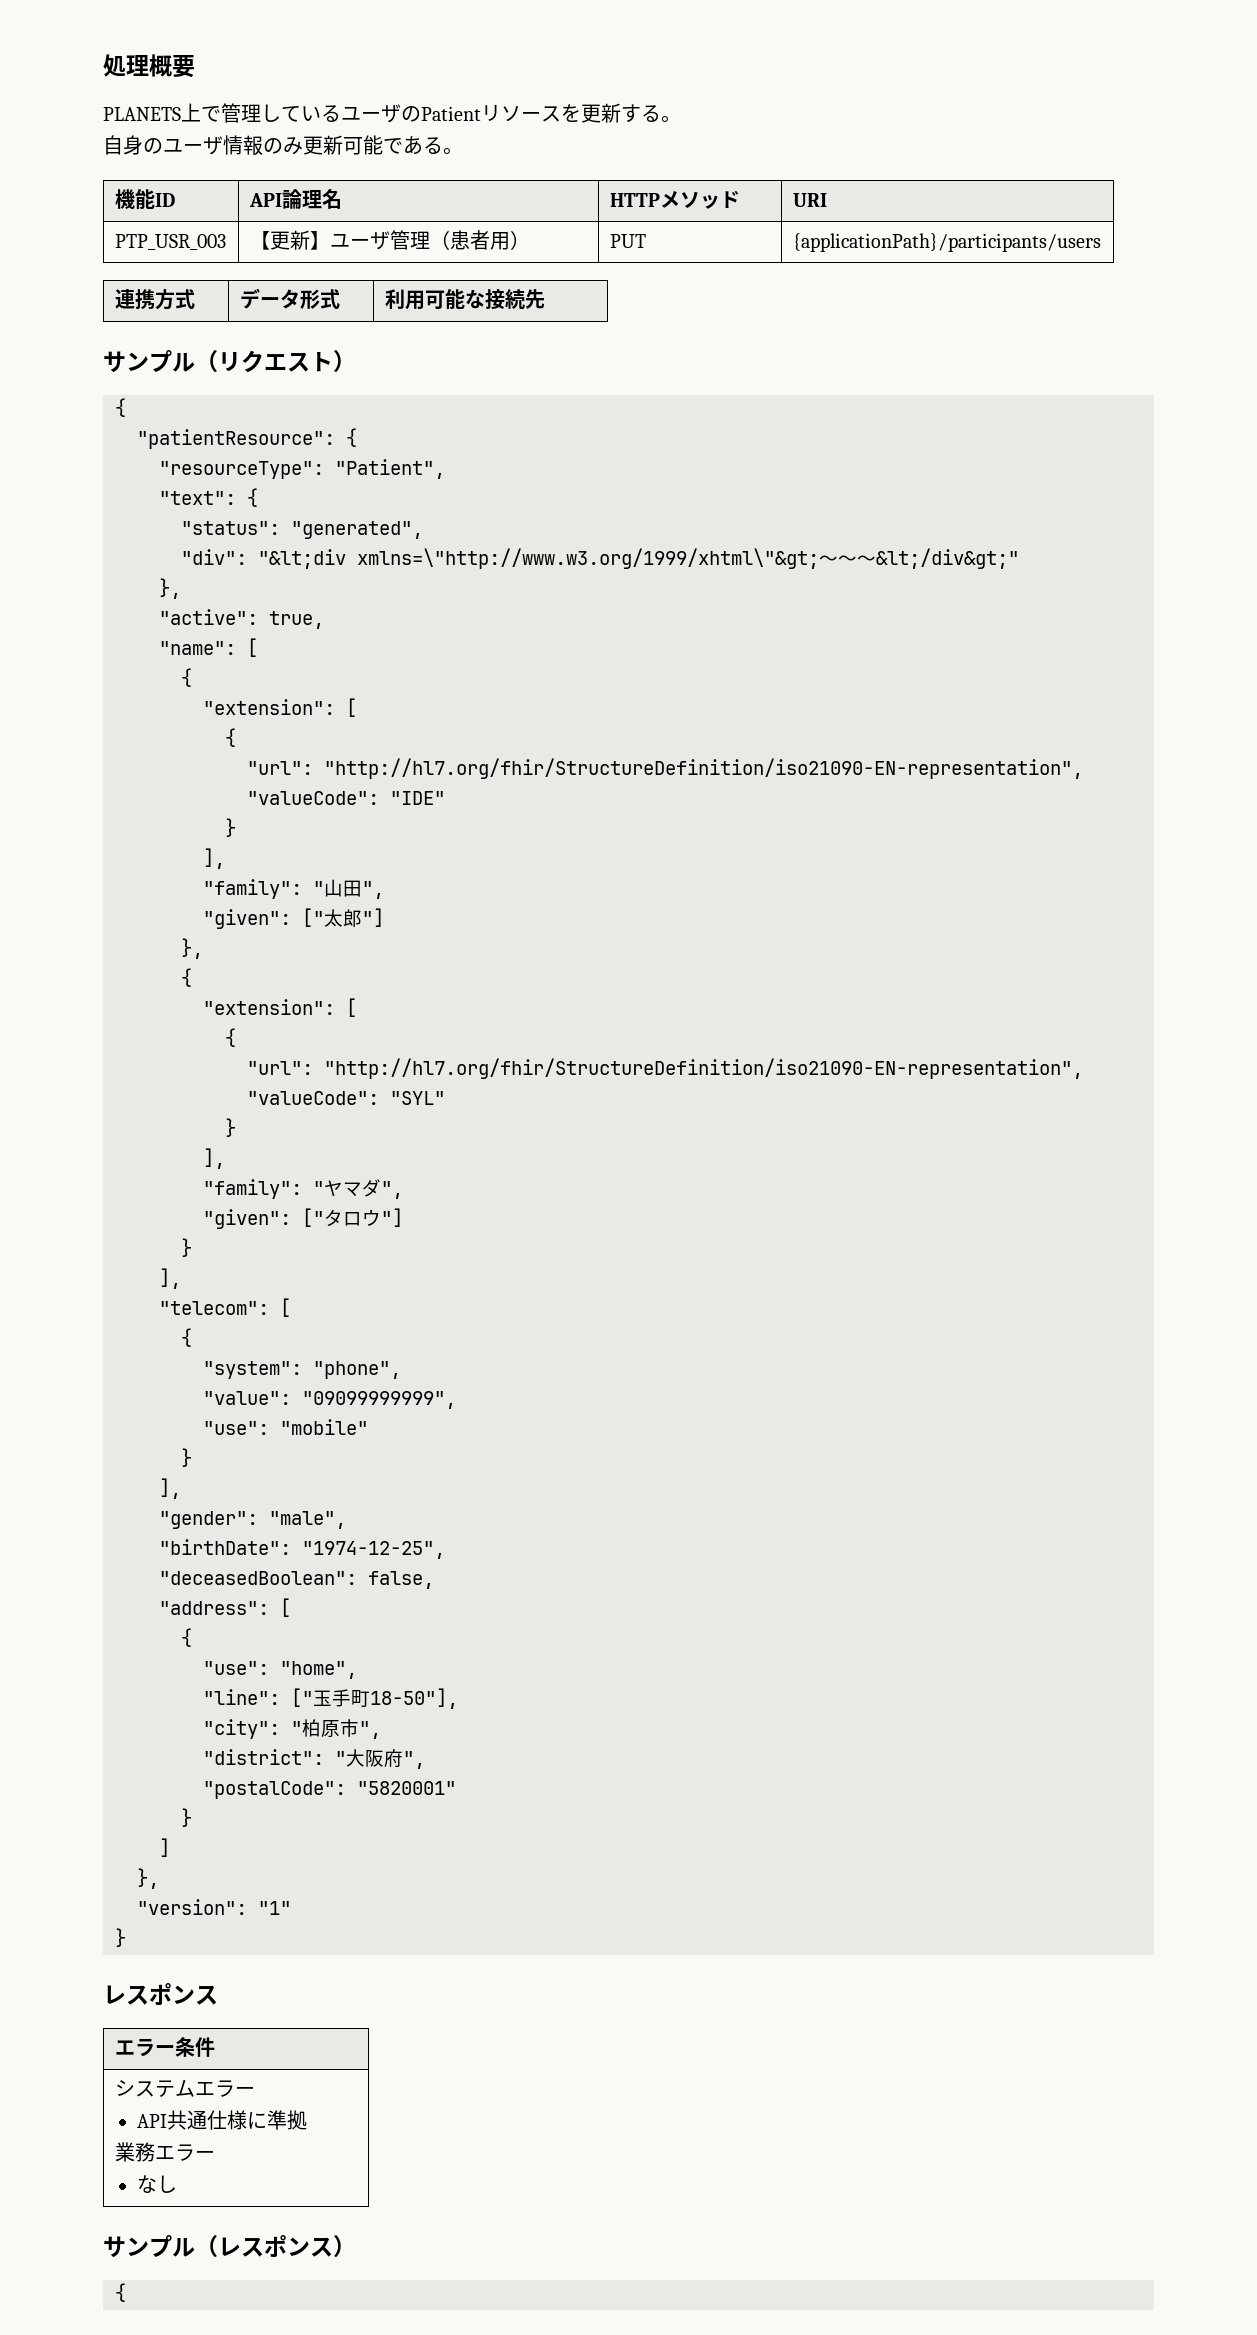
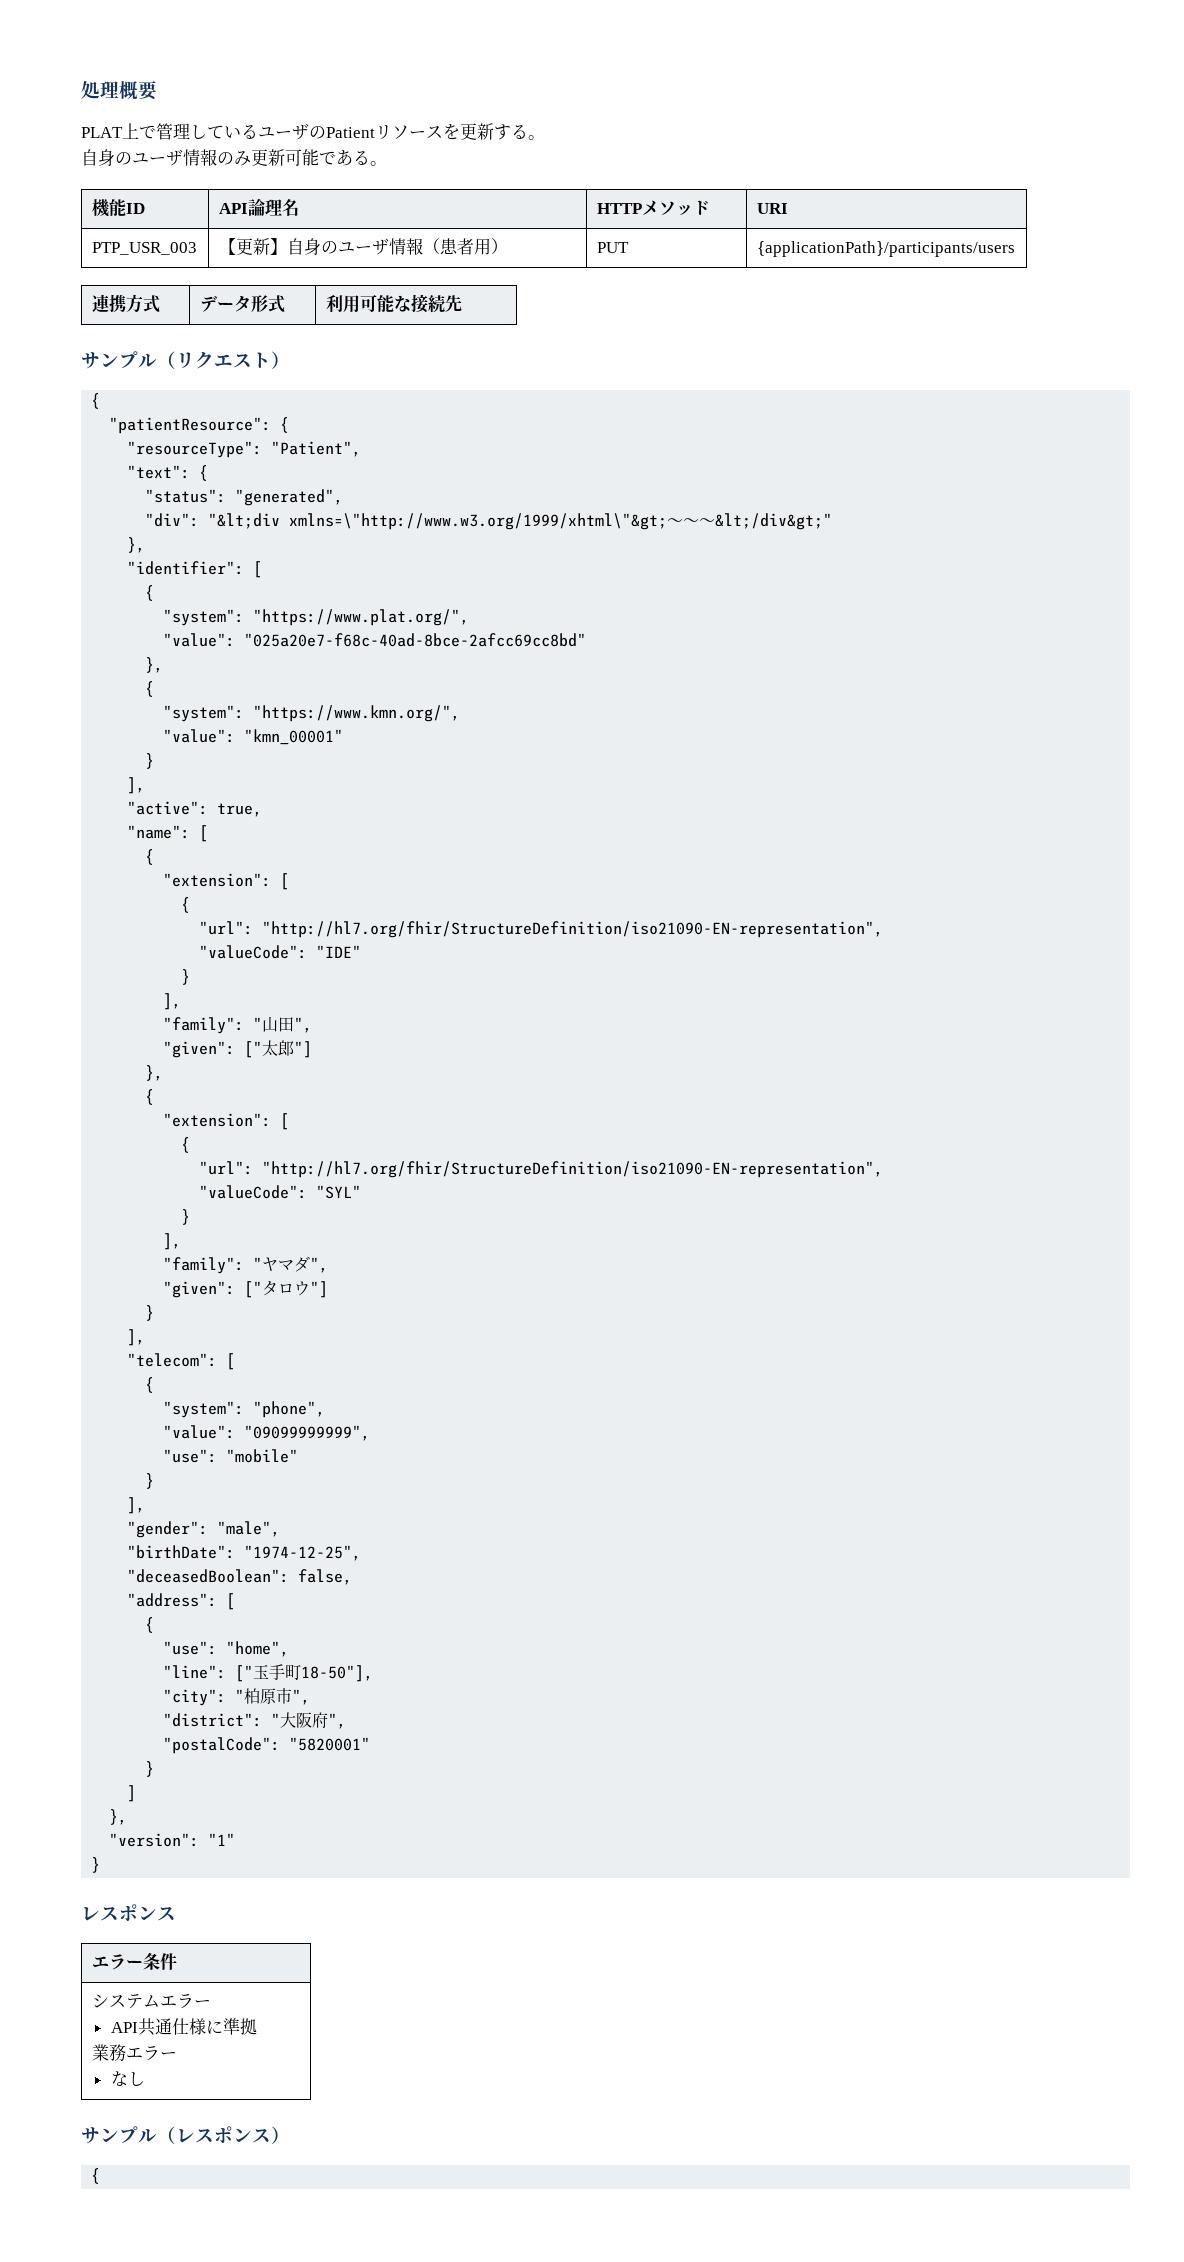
[103,107,181,121] PLANETS -> [81,127,123,138] PLAT
[329,230,430,250] ユーザ管理 -> [286,238,423,255] 自身のユーザ情報
(181, 588) none -> [127,561,263,578] [145,585,155,601] [163,609,470,626] [163,633,587,647] [145,657,164,673] [145,681,155,697] [163,705,461,722] [163,729,344,745] [145,753,155,769] [127,777,146,794] // "identifier": [ // { // "system": "https://www.plat.org/", // "value": "025a20e7-f68c-40ad-8bce-2afcc69cc8bd" // }, // { // "system": "https://www.kmn.org/", // "value": "kmn_00001" // } // ],

